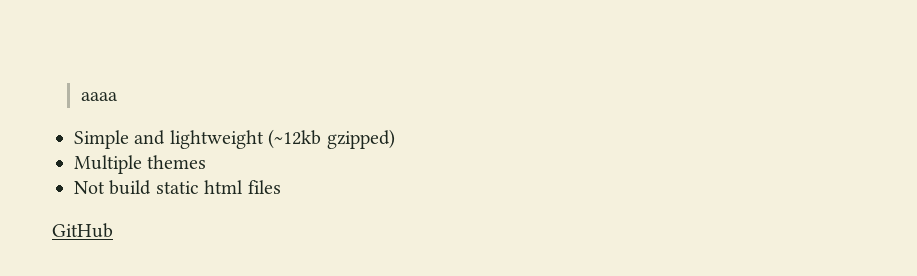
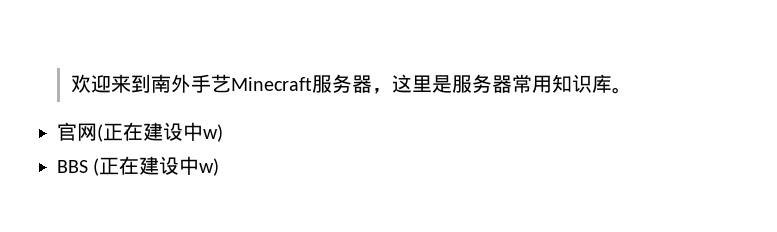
[81,92,119,101] [74,129,395,149] [74,155,207,174] [74,180,281,195] [52,223,113,238] aaaa // Simple and lightweight (~12kb gzipped) // Multiple themes // Not build static html files // GitHub -> [70,74,632,94] [57,122,223,142] [57,156,220,176] 欢迎来到南外手艺Minecraft服务器，这里是服务器常用知识库。 // 官网(正在建设中w) // BBS (正在建设中w)

